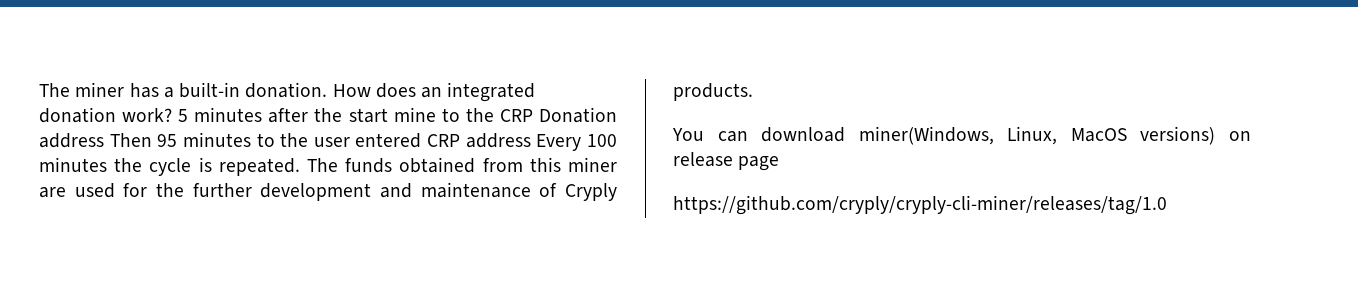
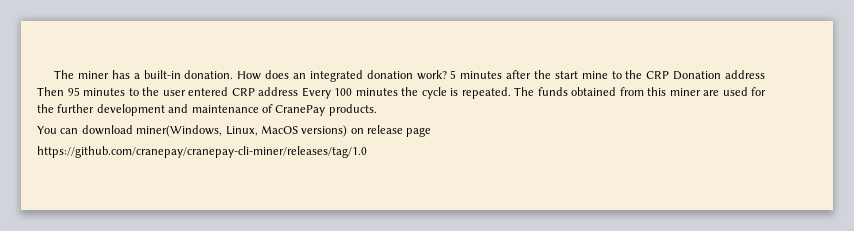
[565,183,617,201] Cryply -> [275,105,326,116] CranePay
[673,195,1167,215] https://github.com/cryply/cryply-cli-miner/releases/tag/1.0 -> [37,146,367,158] https://github.com/cranepay/cranepay-cli-miner/releases/tag/1.0

